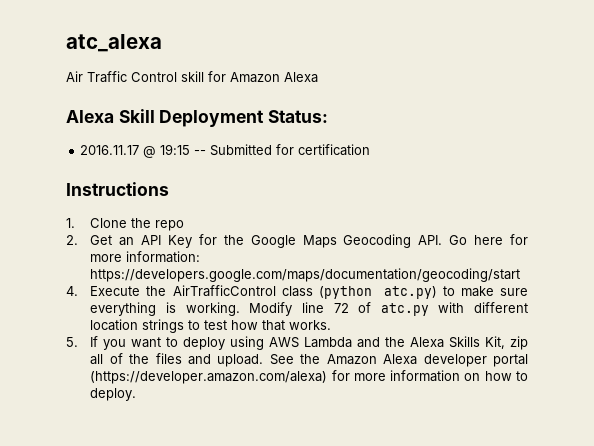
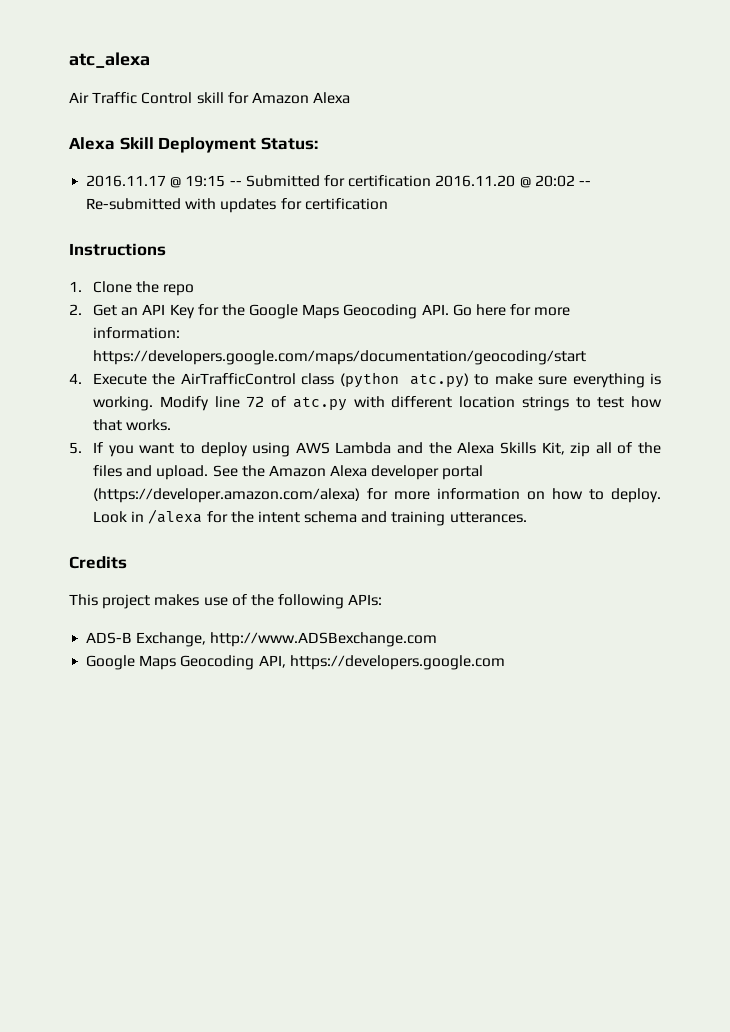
(371, 150) none -> [435,175,591,188] [86,198,388,213] 2016.11.20 @ 20:02 -- Re-submitted with updates for certification
(137, 394) none -> [93,509,527,526] [69,556,127,569] [69,594,383,609] [86,632,438,647] [86,655,505,670] Look in /alexa for the intent schema and training utterances. // Credits // This project makes use of the following APIs: // ADS-B Exchange, http://www.ADSBexchange.com // Google Maps Geocoding API, https://developers.google.com

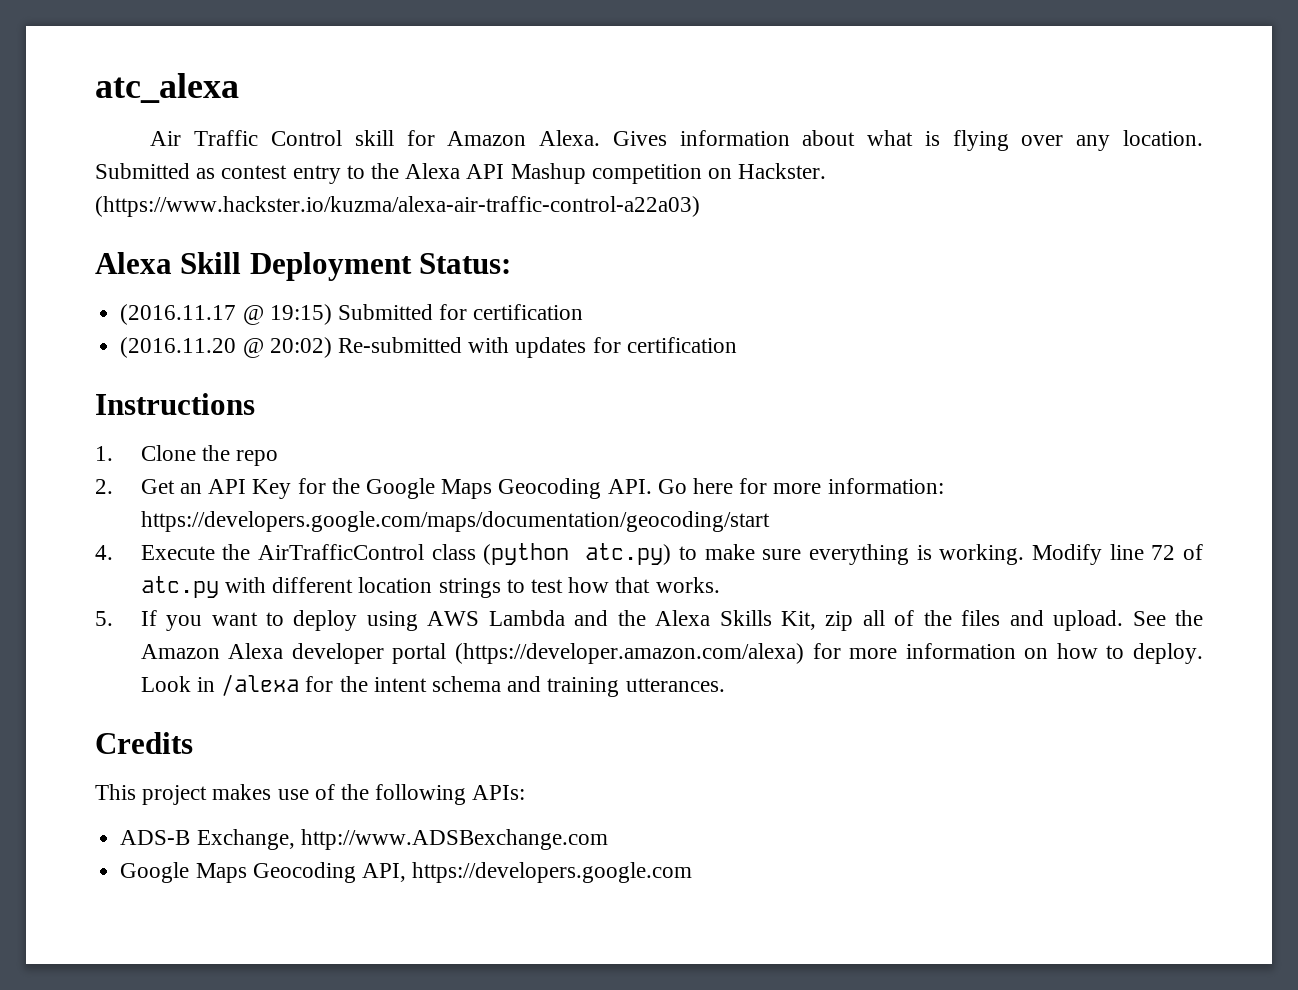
[313,92,351,104] Alexa -> [539,130,1203,151] [95,163,827,184] [95,196,700,217] Alexa. Gives information about what is flying over any location. Submitted as contest entry to the Alexa API Mashup competition on Hackster. (https://www.hackster.io/kuzma/alexa-air-traffic-control-a22a03)
[86,175,242,188] 2016.11.17 @ 19:15 -- -> [120,304,332,325] (2016.11.17 @ 19:15)
[435,175,591,188] 2016.11.20 @ 20:02 -- -> [120,337,332,358] // (2016.11.20 @ 20:02)

